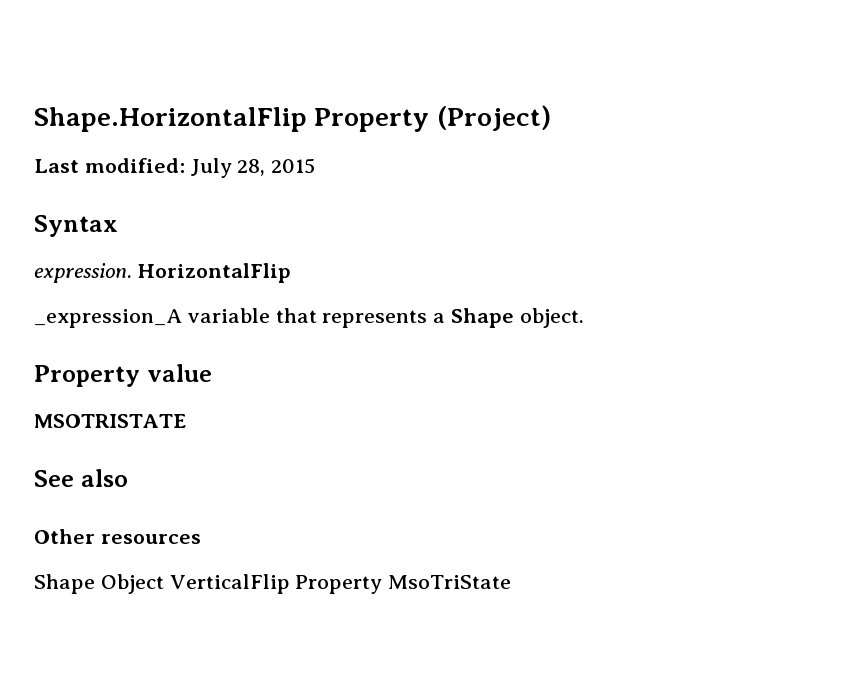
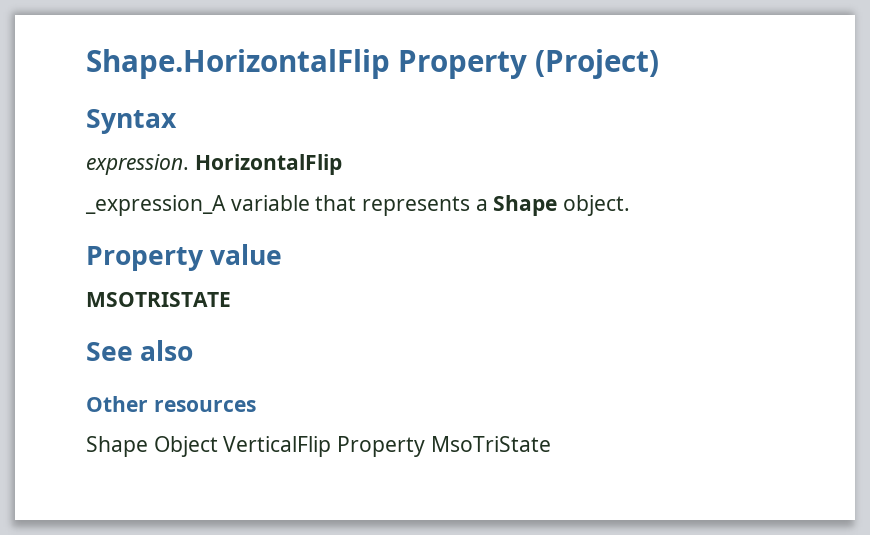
[34,158,316,178] // Last modified: July 28, 2015 -> (659, 64) none

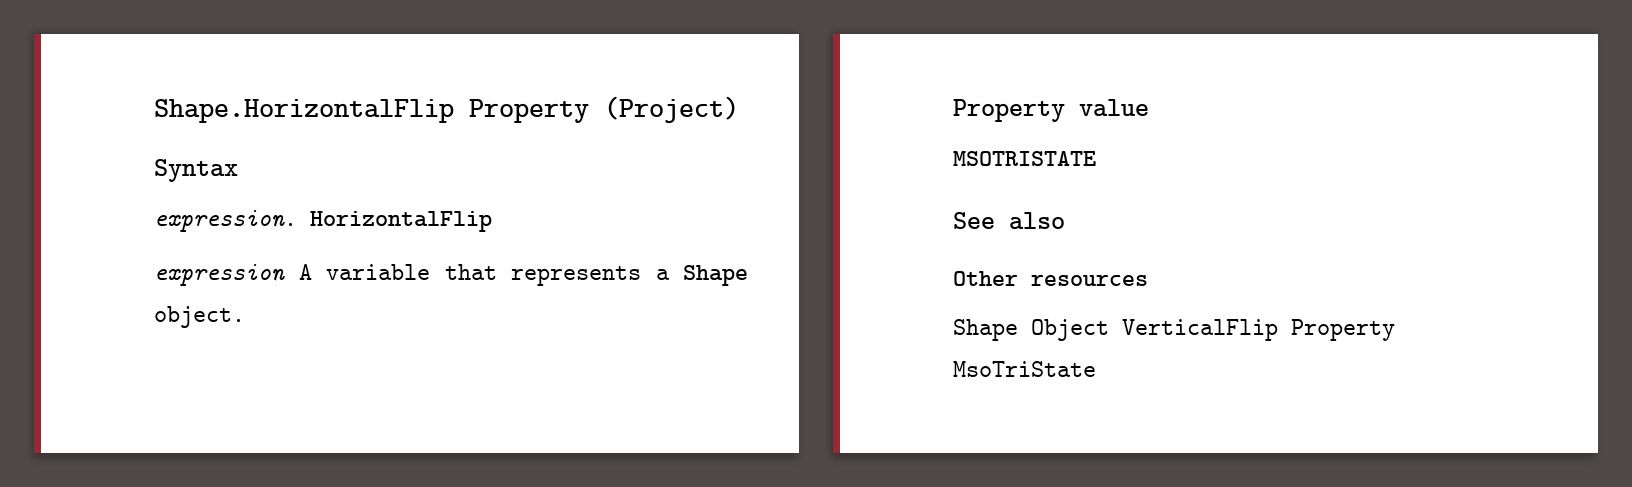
[85,195,226,216] _expression_A -> [154,264,312,286] expression A

